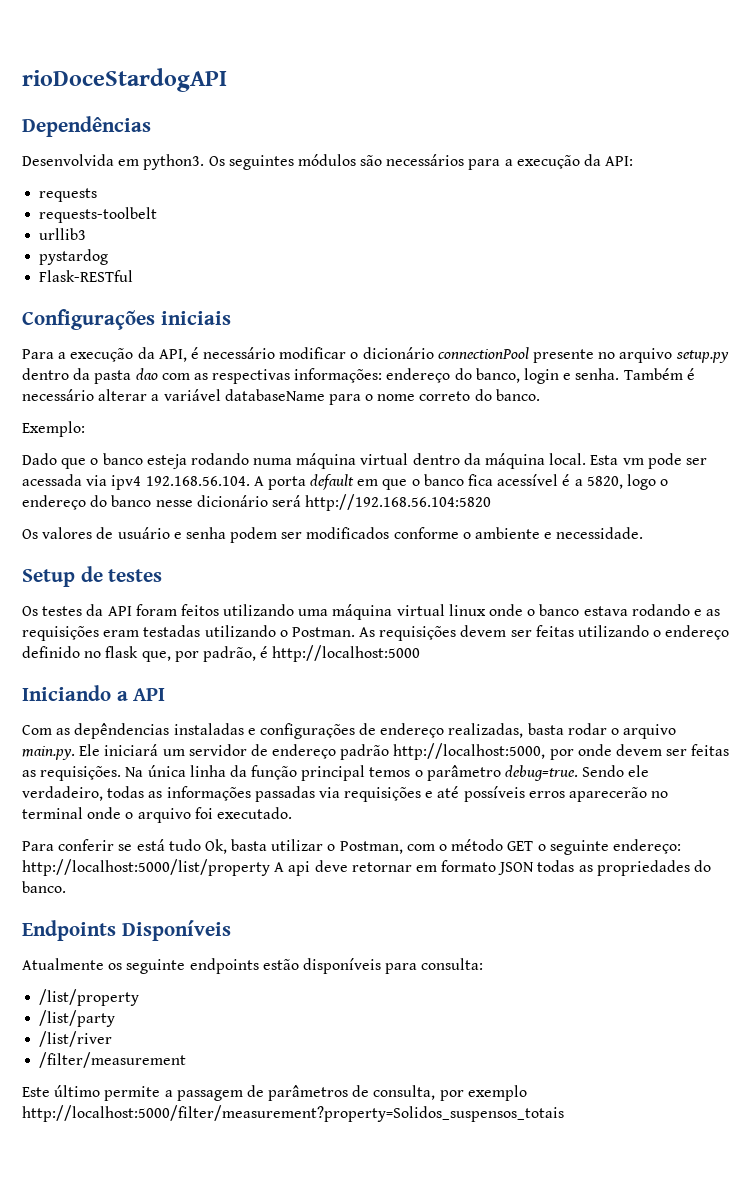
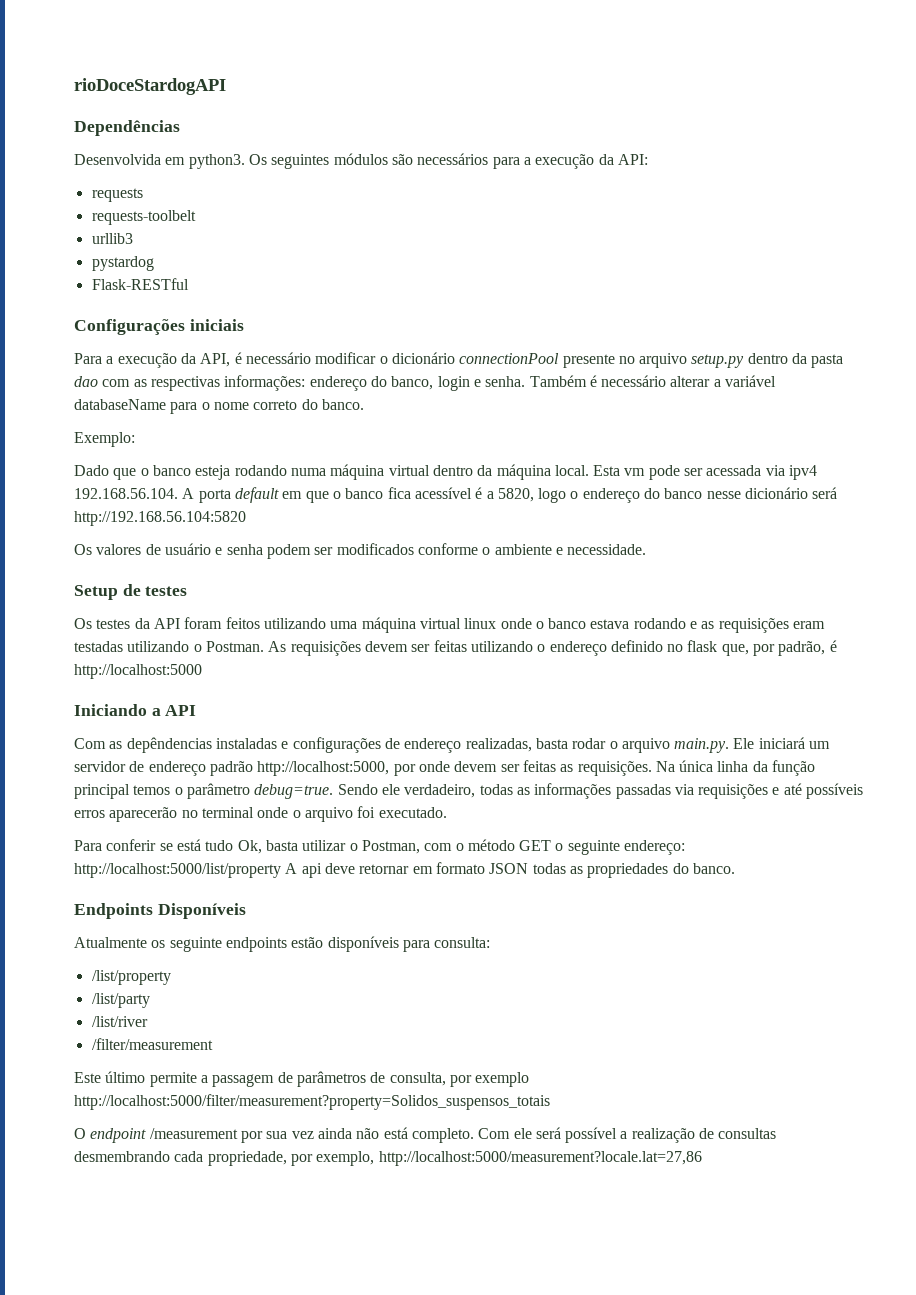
(564, 1113) none -> [74,1127,777,1143] [74,1151,702,1166] // O endpoint /measurement por sua vez ainda não está completo. Com ele será possível a realização de consultas desmembrando cada propriedade, por exemplo, http://localhost:5000/measurement?locale.lat=27,86

